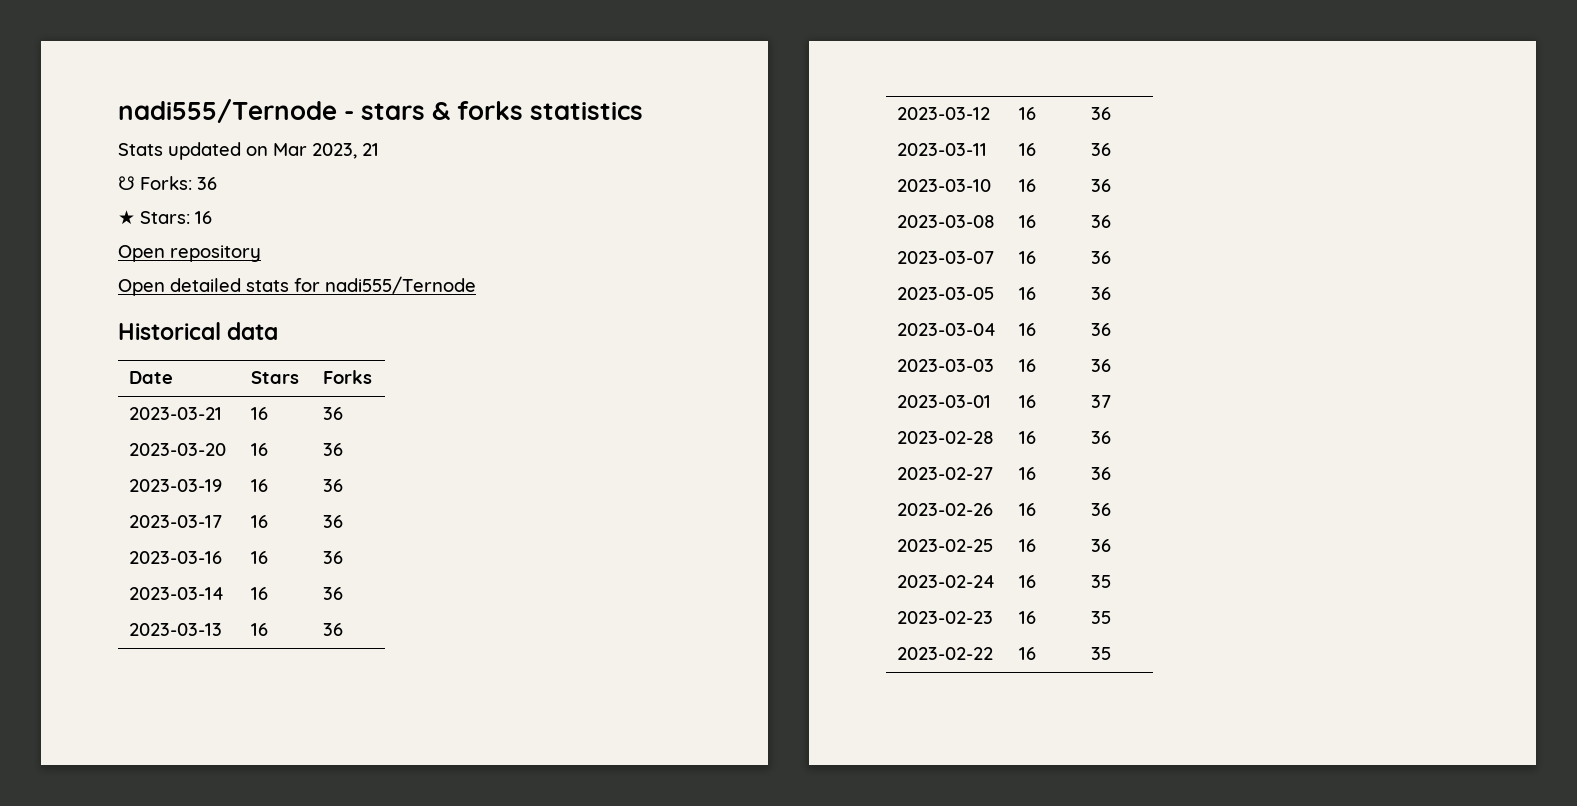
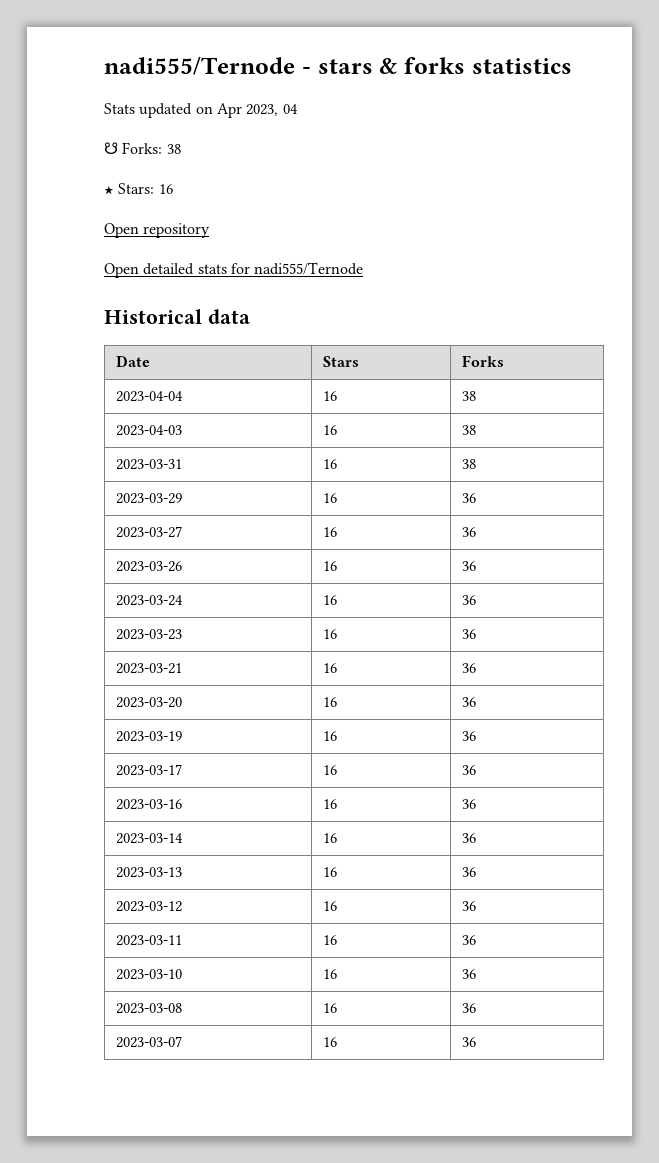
[273,143,379,159] Mar 2023, 21 -> [216,103,298,118] Apr 2023, 04
[197,177,217,190] 36 -> [166,144,181,154] 38
(373, 377) none -> [115,391,183,402] [322,391,337,401] [461,391,476,401] [115,425,182,436] [322,425,337,435] [461,425,476,435] [115,459,182,470] [322,459,337,469] [461,459,476,469] [115,493,182,504] [322,493,337,503] [461,493,476,503] [115,526,182,538] [322,527,337,537] [461,527,476,537] [115,561,182,572] [322,561,337,571] [461,561,476,571] [115,595,183,606] [322,595,337,605] [461,595,476,605] [115,629,182,640] [322,629,337,639] [461,629,476,639] // 2023-04-04 | 16 | 38 // 2023-04-03 | 16 | 38 // 2023-03-31 | 16 | 38 // 2023-03-29 | 16 | 36 // 2023-03-27 | 16 | 36 // 2023-03-26 | 16 | 36 // 2023-03-24 | 16 | 36 // 2023-03-23 | 16 | 36
[897,287,995,300] [1019,287,1037,300] [1091,287,1112,300] [897,323,997,336] [1019,323,1037,336] [1091,323,1112,336] [897,359,995,372] [1019,359,1037,372] [1091,359,1112,372] [897,395,992,408] [1019,395,1037,408] [1091,395,1112,408] [897,431,995,444] [1019,431,1037,444] [1091,431,1112,444] [897,467,994,480] [1019,467,1037,480] [1091,467,1112,480] [897,503,994,516] [1019,503,1037,516] [1091,503,1112,516] [897,539,994,552] [1019,539,1037,552] [1091,539,1112,552] [897,575,996,588] [1019,575,1037,588] [1091,575,1112,588] [897,611,994,624] [1019,611,1037,624] [1091,611,1112,624] [897,647,994,660] [1019,647,1037,660] [1091,647,1112,660] // 2023-03-05 | 16 | 36 // 2023-03-04 | 16 | 36 // 2023-03-03 | 16 | 36 // 2023-03-01 | 16 | 37 // 2023-02-28 | 16 | 36 // 2023-02-27 | 16 | 36 // 2023-02-26 | 16 | 36 // 2023-02-25 | 16 | 36 // 2023-02-24 | 16 | 35 // 2023-02-23 | 16 | 35 // 2023-02-22 | 16 | 35 -> (476, 1042) none

